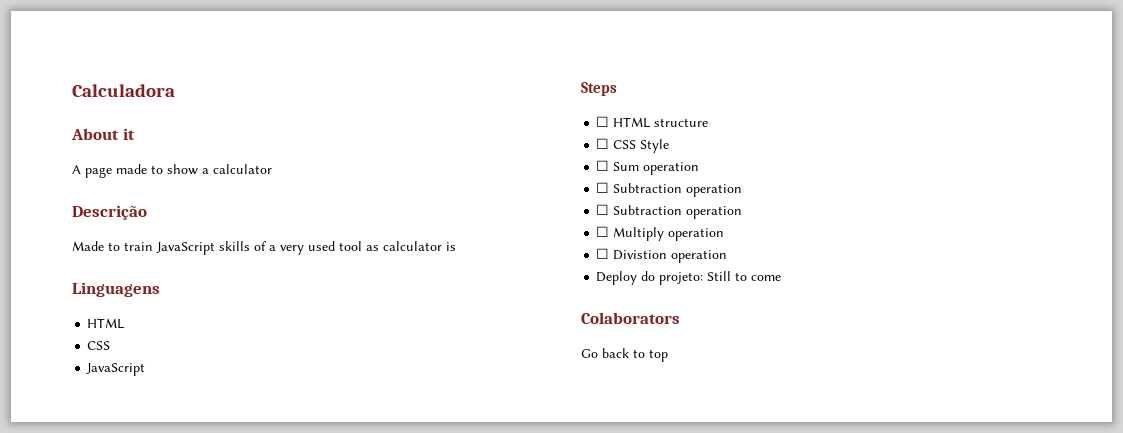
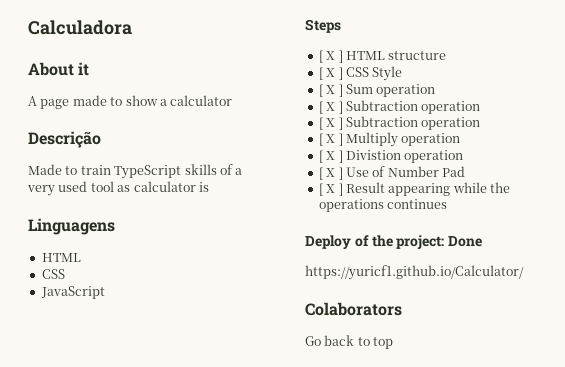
[156,242,215,255] JavaScript -> [114,165,182,179] TypeScript
[596,116,610,127] ☐ -> [318,50,343,63] [ X ]
[596,138,610,149] ☐ -> [318,67,343,80] [ X ]
[596,160,610,171] ☐ -> [318,84,343,97] [ X ]
[596,182,743,197] [596,204,743,219] [596,226,610,237] ☐ Subtraction operation // ☐ Subtraction operation // ☐ -> [318,100,481,114] [318,116,481,130] [318,133,343,146] [ X ] Subtraction operation // [ X ] Subtraction operation // [ X ]
[596,248,610,259] ☐ -> [318,150,343,163] [ X ]
[596,271,782,285] Deploy do projeto: Still to come -> [318,166,465,180] [318,182,510,196] [318,199,448,212] [305,235,483,249] [305,265,524,280] [ X ] Use of Number Pad // [ X ] Result appearing while the operations continues // Deploy of the project: Done // https://yuricf1.github.io/Calculator/

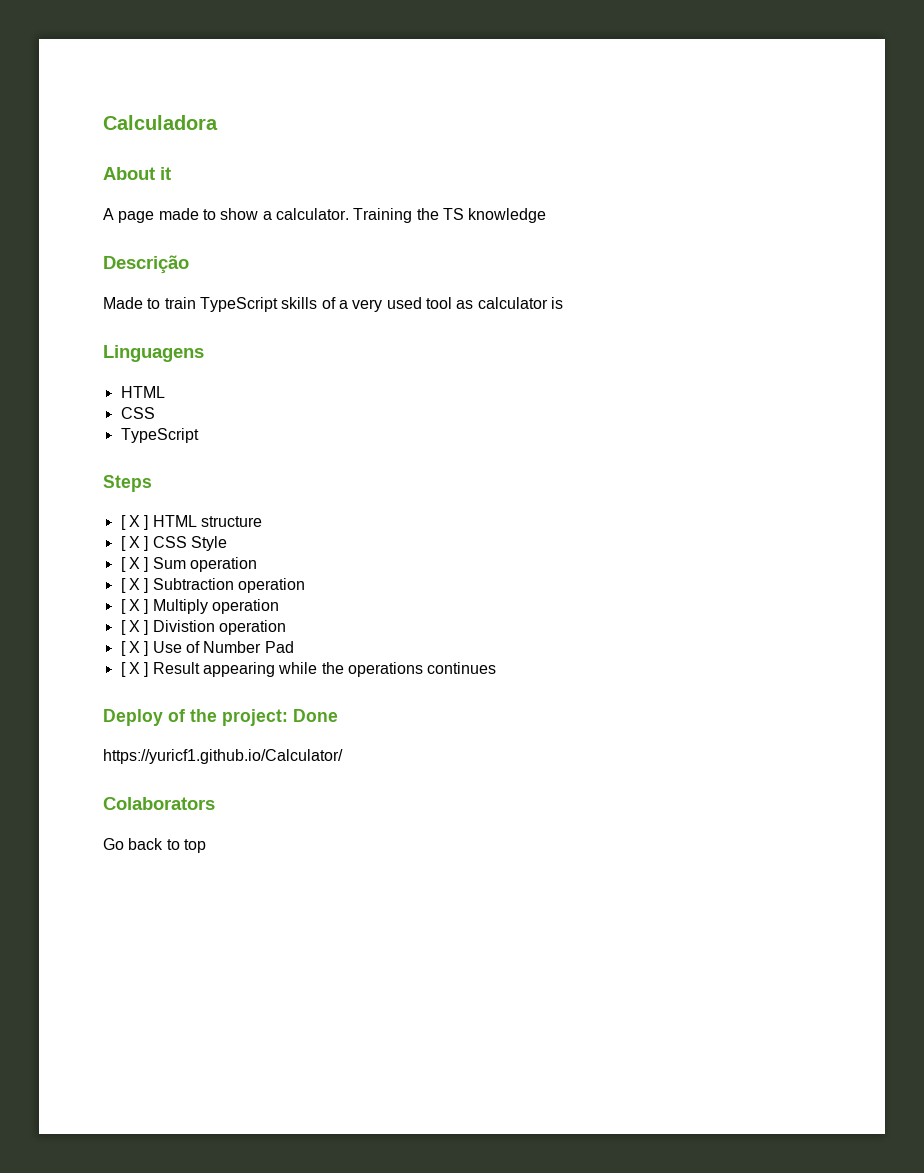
[170,95,233,106] calculator -> [275,208,547,223] calculator. Training the TS knowledge
[40,286,105,299] JavaScript -> [120,428,199,443] TypeScript
[318,116,481,130] // [ X ] Subtraction operation -> (305, 585) none

